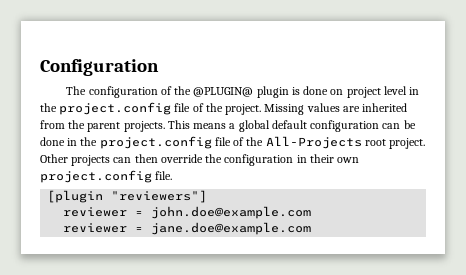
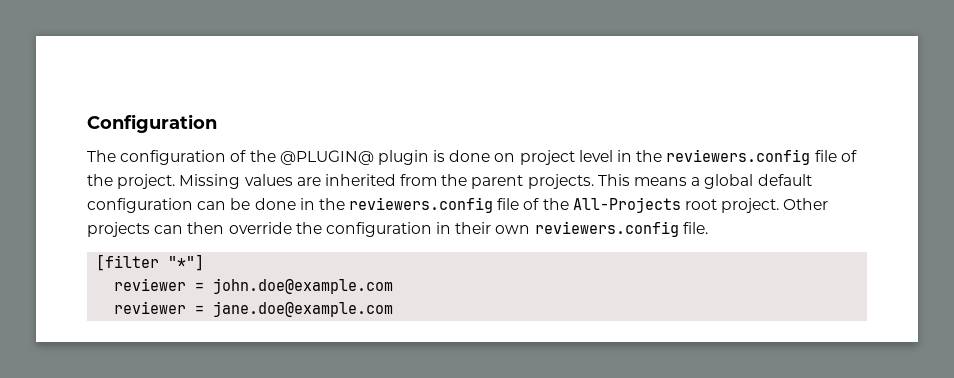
[59,102,172,115] project.config -> [666,149,811,165] reviewers.config
[99,136,212,149] project.config -> [349,197,494,213] reviewers.config
[40,170,152,183] project.config -> [534,221,679,237] reviewers.config
[47,190,208,203] [plugin "reviewers"] -> [96,254,205,271] [filter "*"]

